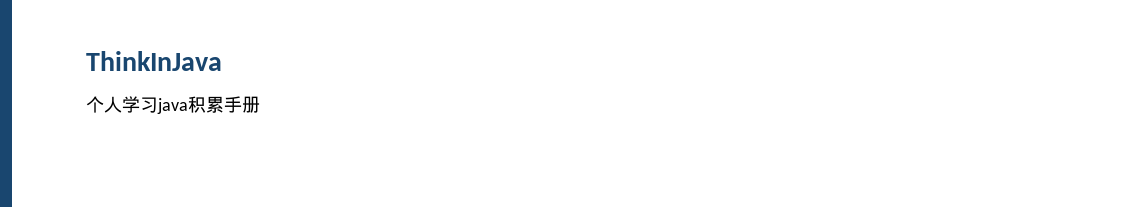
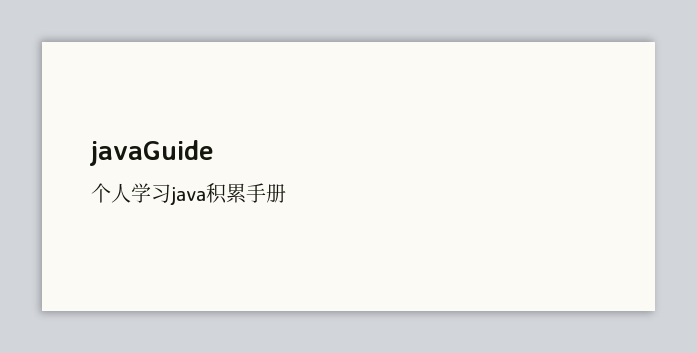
[86,51,222,71] ThinkInJava -> [90,140,214,166] javaGuide

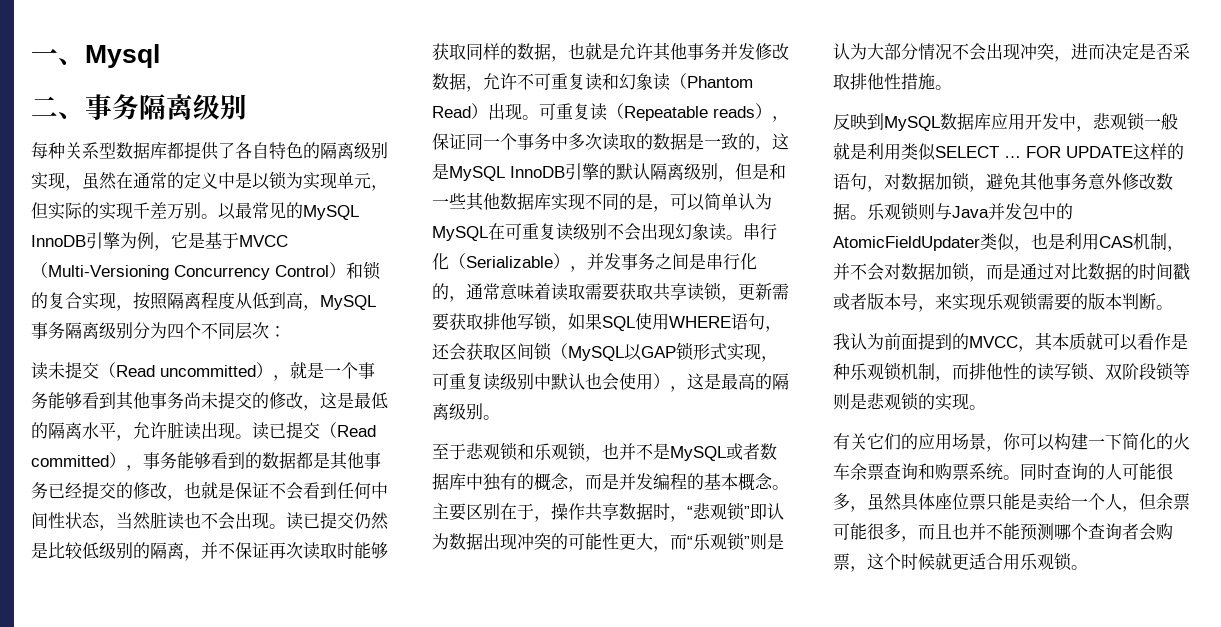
[90,140,214,166] [91,183,286,205] javaGuide // 个人学习java积累手册 -> [31,44,160,68] [31,94,247,120] [31,142,388,160] [31,171,388,191] [31,202,359,220] [31,232,288,251] [31,261,381,280] [31,292,376,311] [31,322,286,340] [31,361,375,381] [31,391,388,411] [31,422,376,441] [31,451,381,471] [31,481,388,501] [31,512,389,531] [31,542,388,561] [432,42,789,62] [432,73,753,92] [432,103,789,122] [432,133,789,152] [432,163,786,182] [432,192,772,212] [432,223,777,241] [432,253,757,272] [432,282,789,302] [432,312,782,332] [432,342,778,362] [432,373,789,392] [432,403,500,420] [432,442,777,462] [432,473,789,492] [432,502,784,522] [432,532,784,552] [833,43,1190,62] [833,73,952,90] [833,112,1178,132] [833,142,1184,161] [833,172,1173,192] [833,202,1073,221] [833,233,1184,252] [833,262,1190,282] [833,292,1173,312] [833,332,1188,352] [833,362,1190,382] [833,392,986,411] [833,433,1190,452] [833,463,1173,480] [833,493,1190,512] [833,523,1173,542] [833,552,1088,572] 一、Mysql // 二、事务隔离级别 // 每种关系型数据库都提供了各自特色的隔离级别实现，虽然在通常的定义中是以锁为实现单元，但实际的实现千差万别。以最常见的MySQL InnoDB引擎为例，它是基于MVCC（Multi-Versioning Concurrency Control）和锁的复合实现，按照隔离程度从低到高，MySQL事务隔离级别分为四个不同层次： // 读未提交（Read uncommitted），就是一个事务能够看到其他事务尚未提交的修改，这是最低的隔离水平，允许脏读出现。读已提交（Read committed），事务能够看到的数据都是其他事务已经提交的修改，也就是保证不会看到任何中间性状态，当然脏读也不会出现。读已提交仍然是比较低级别的隔离，并不保证再次读取时能够获取同样的数据，也就是允许其他事务并发修改数据，允许不可重复读和幻象读（Phantom Read）出现。可重复读（Repeatable reads），保证同一个事务中多次读取的数据是一致的，这是MySQL InnoDB引擎的默认隔离级别，但是和一些其他数据库实现不同的是，可以简单认为MySQL在可重复读级别不会出现幻象读。串行化（Serializable），并发事务之间是串行化的，通常意味着读取需要获取共享读锁，更新需要获取排他写锁，如果SQL使用WHERE语句，还会获取区间锁（MySQL以GAP锁形式实现，可重复读级别中默认也会使用），这是最高的隔离级别。 // 至于悲观锁和乐观锁，也并不是MySQL或者数据库中独有的概念，而是并发编程的基本概念。主要区别在于，操作共享数据时，“悲观锁”即认为数据出现冲突的可能性更大，而“乐观锁”则是认为大部分情况不会出现冲突，进而决定是否采取排他性措施。 // 反映到MySQL数据库应用开发中，悲观锁一般就是利用类似SELECT … FOR UPDATE这样的语句，对数据加锁，避免其他事务意外修改数据。乐观锁则与Java并发包中的AtomicFieldUpdater类似，也是利用CAS机制，并不会对数据加锁，而是通过对比数据的时间戳或者版本号，来实现乐观锁需要的版本判断。 // 我认为前面提到的MVCC，其本质就可以看作是种乐观锁机制，而排他性的读写锁、双阶段锁等则是悲观锁的实现。 // 有关它们的应用场景，你可以构建一下简化的火车余票查询和购票系统。同时查询的人可能很多，虽然具体座位票只能是卖给一个人，但余票可能很多，而且也并不能预测哪个查询者会购票，这个时候就更适合用乐观锁。

